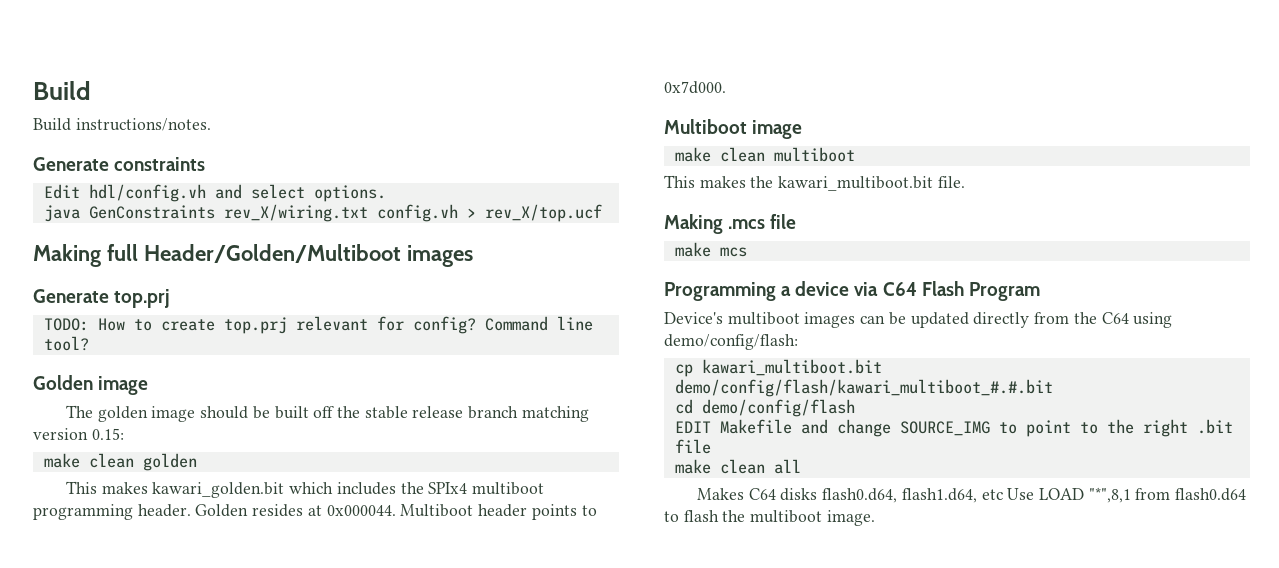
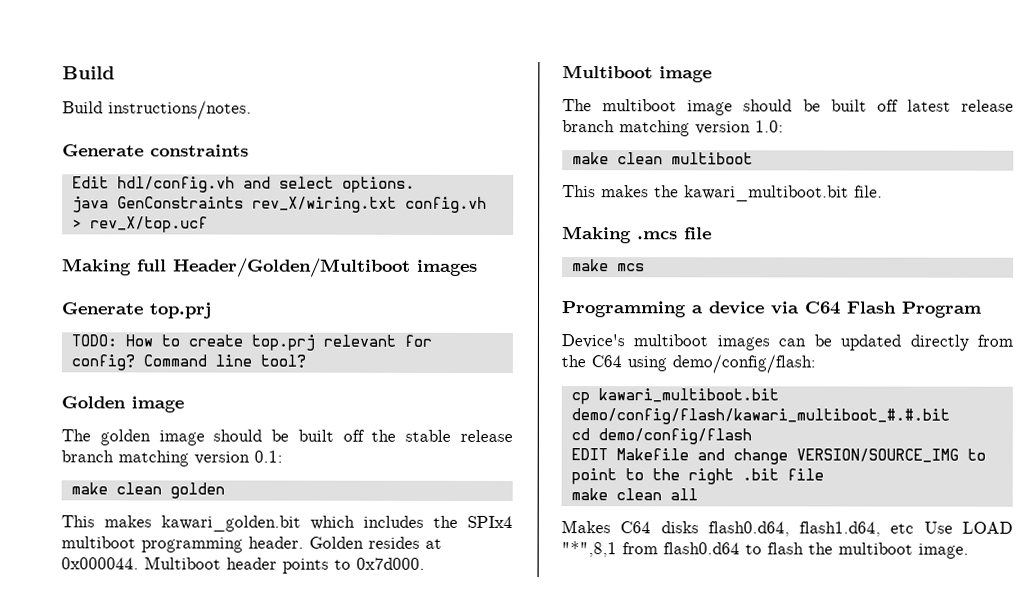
[91,428,124,440] 0.15: -> [254,450,283,463] 0.1:
(803, 129) none -> [562,99,1014,116] [562,120,784,137] // The multiboot image should be built off latest release branch matching version 1.0:
[899,421,990,436] SOURCE_IMG -> [795,448,959,463] VERSION/SOURCE_IMG

